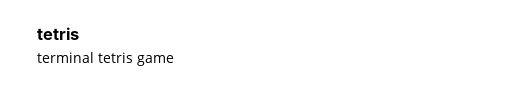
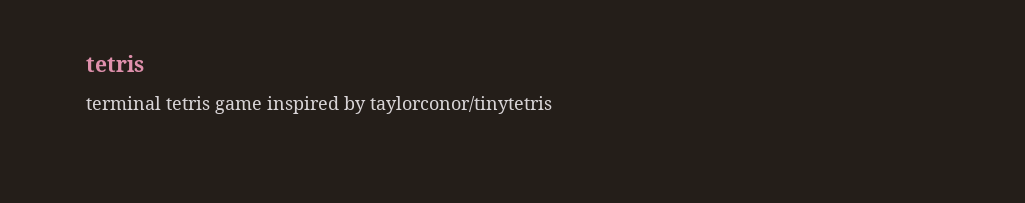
(174, 60) none -> [267,96,552,114] inspired by taylorconor/tinytetris

